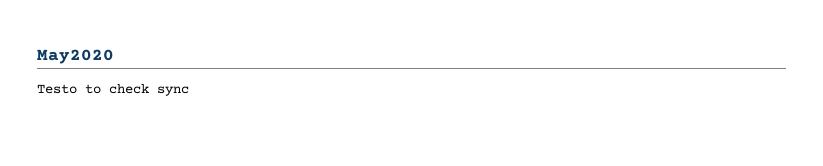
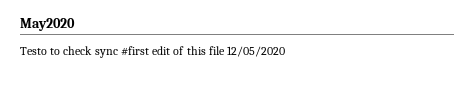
(189, 91) none -> [120,46,286,57] #first edit of this file 12/05/2020

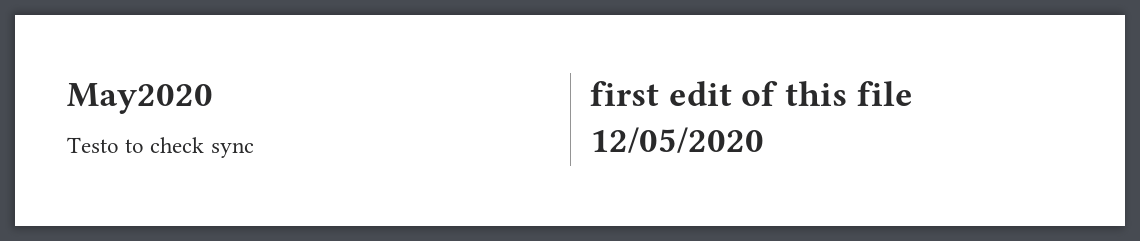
[120,46,149,56] #first -> [590,81,659,106] // first

